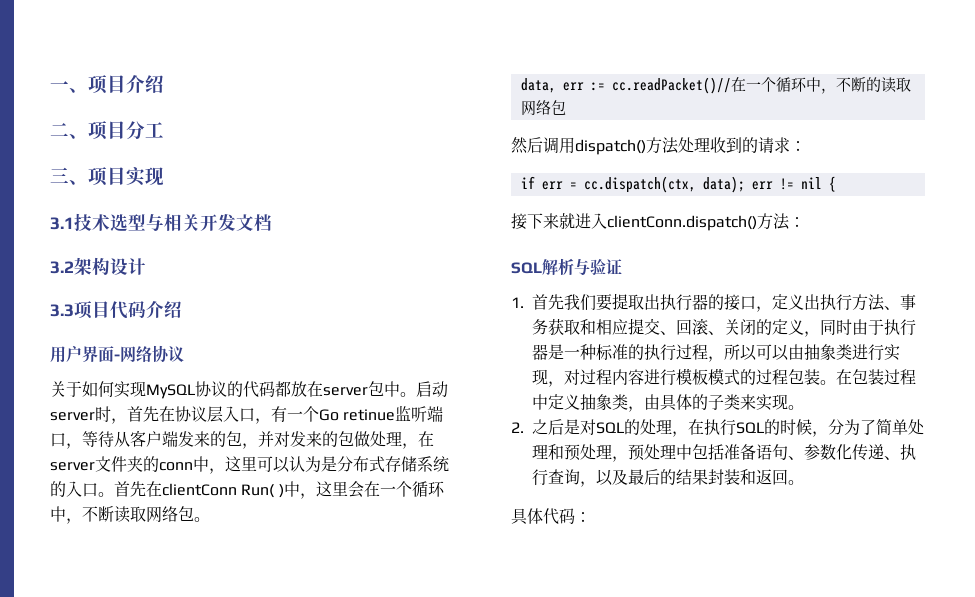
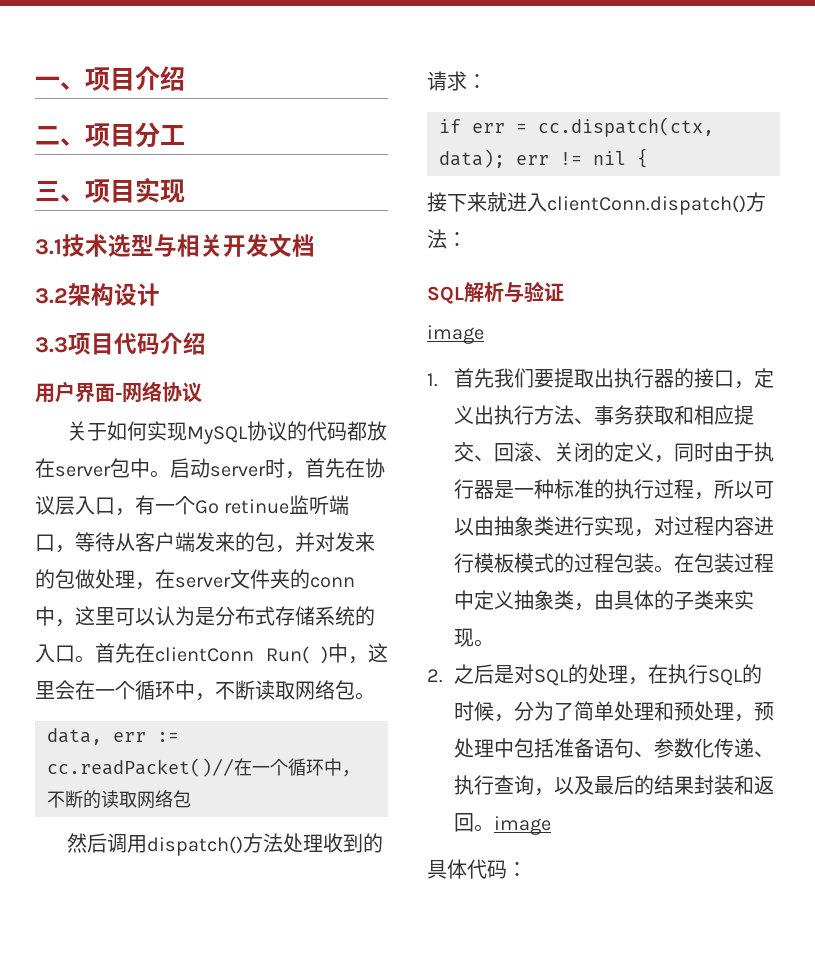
(622, 267) none -> [427,325,484,344] // image
(804, 482) none -> [493,816,551,835] image

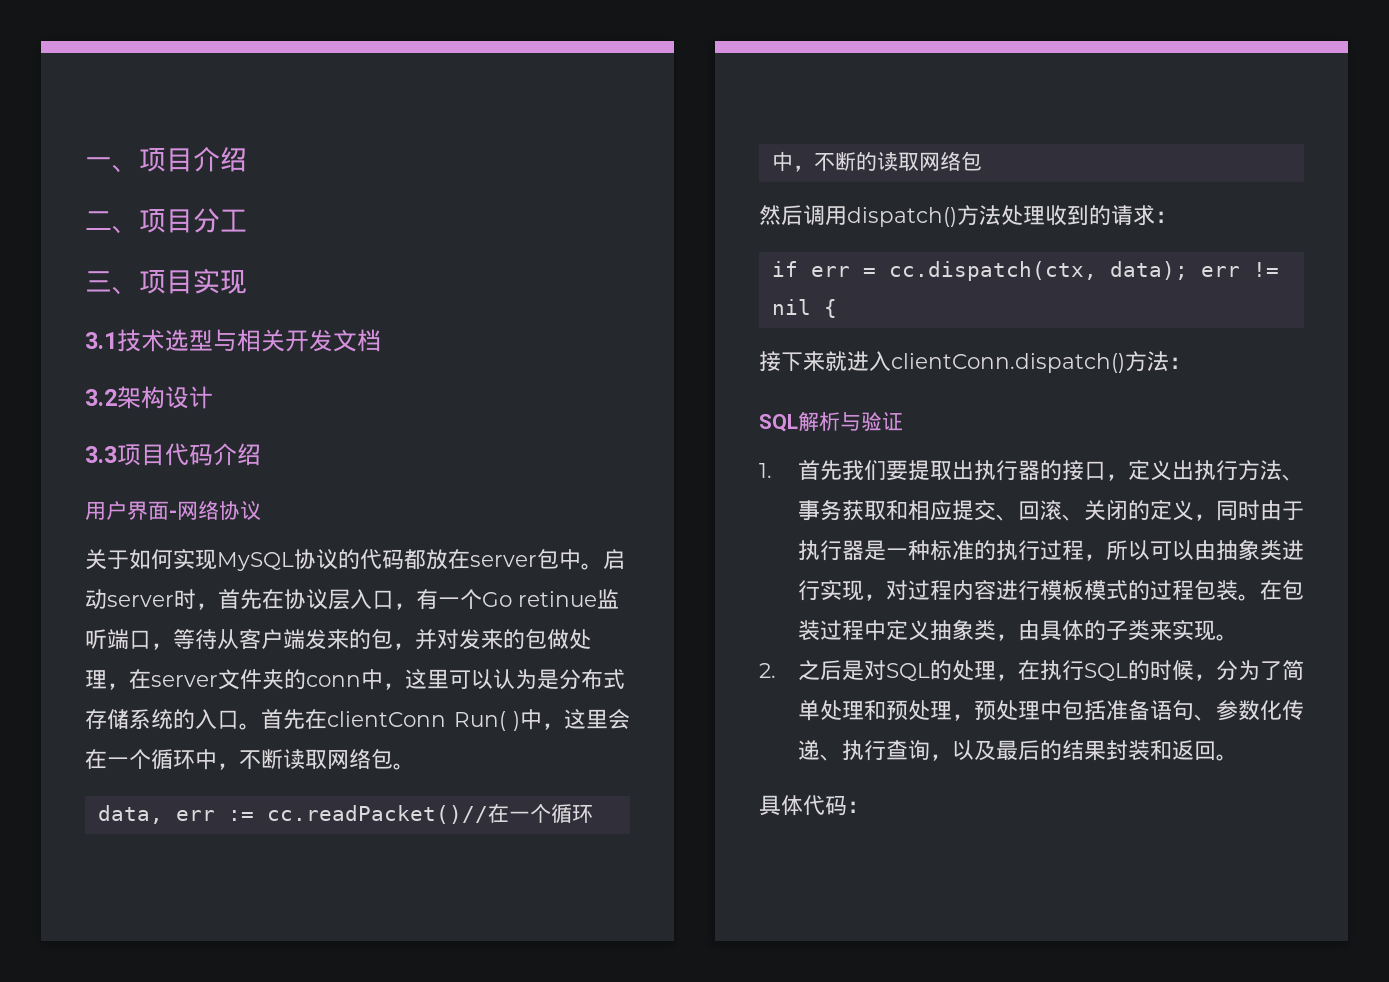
[427,325,484,344] // image -> (903, 421) none
[493,816,551,835] image -> (1238, 757) none

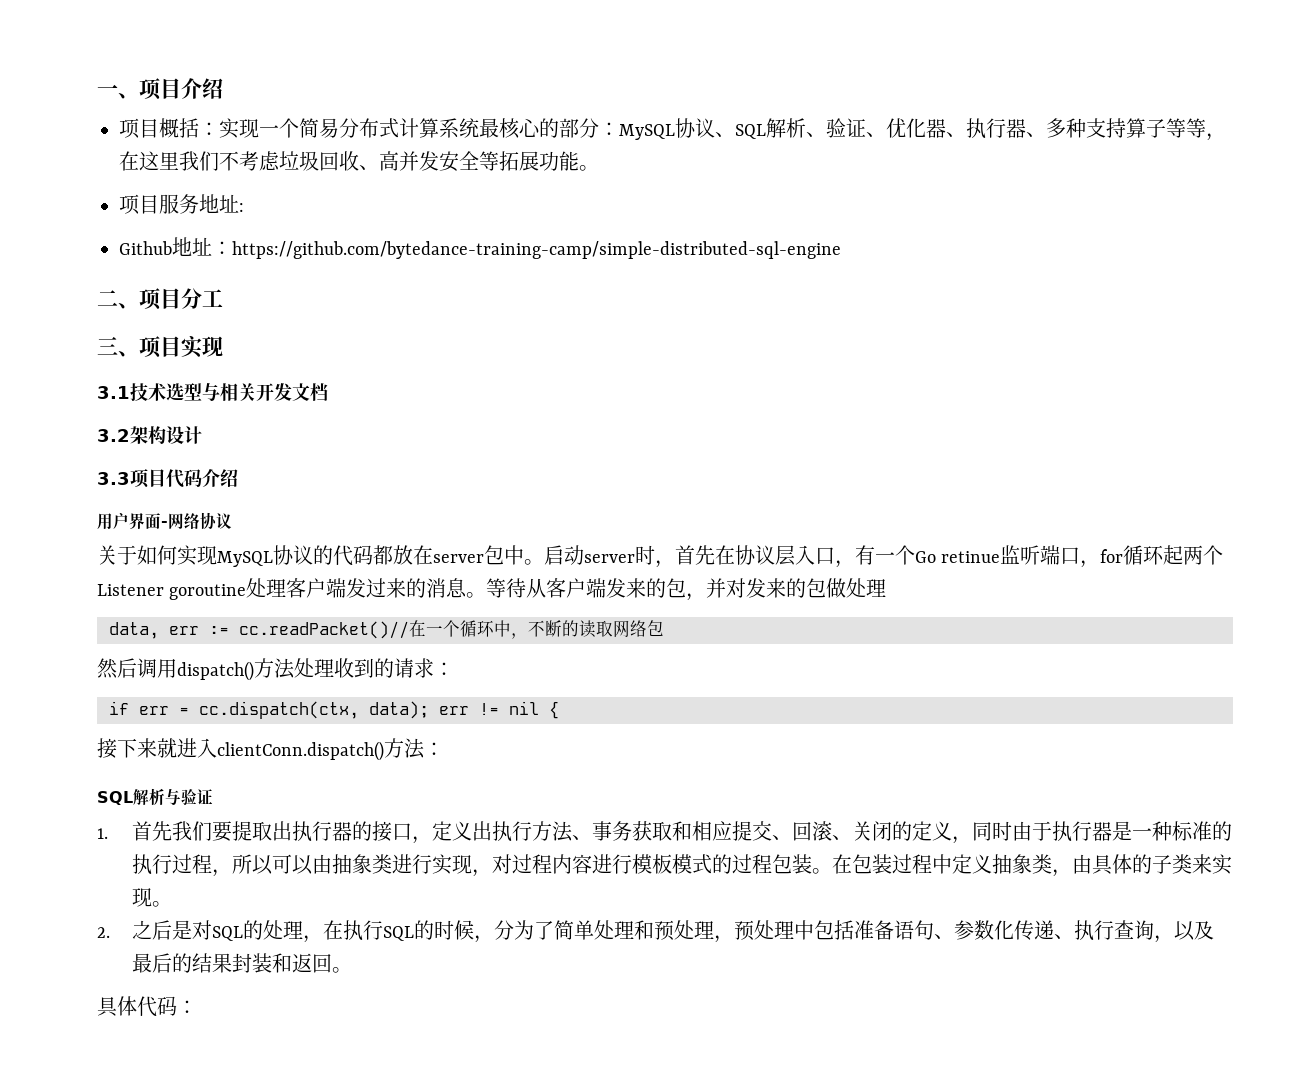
(247, 159) none -> [119,118,1226,141] [119,151,599,172] [119,194,244,215] [119,237,841,259] // 项目概括：实现一个简易分布式计算系统最核心的部分：MySQL协议、SQL解析、验证、优化器、执行器、多种支持算子等等，在这里我们不考虑垃圾回收、高并发安全等拓展功能。 // 项目服务地址: // Github地址：https://github.com/bytedance-training-camp/simple-distributed-sql-engine
(173, 646) none -> [1100,545,1224,565] [97,578,487,600] for循环起两个Listener goroutine处理客户端发过来的消息。
[107,669,625,690] [85,709,630,731] [85,749,415,770] ，在server文件夹的conn中，这里可以认为是分布式存储系统的入口。首先在clientConn Run( )中，这里会在一个循环中，不断读取网络包。 -> (887, 588) none

